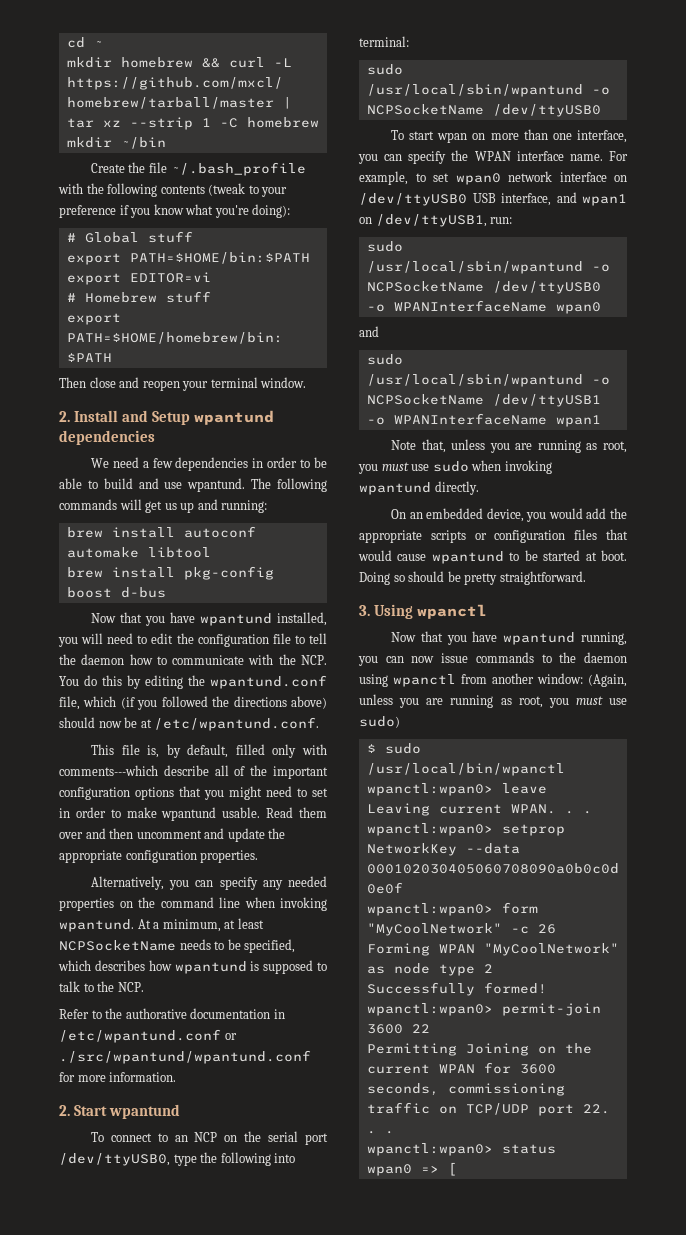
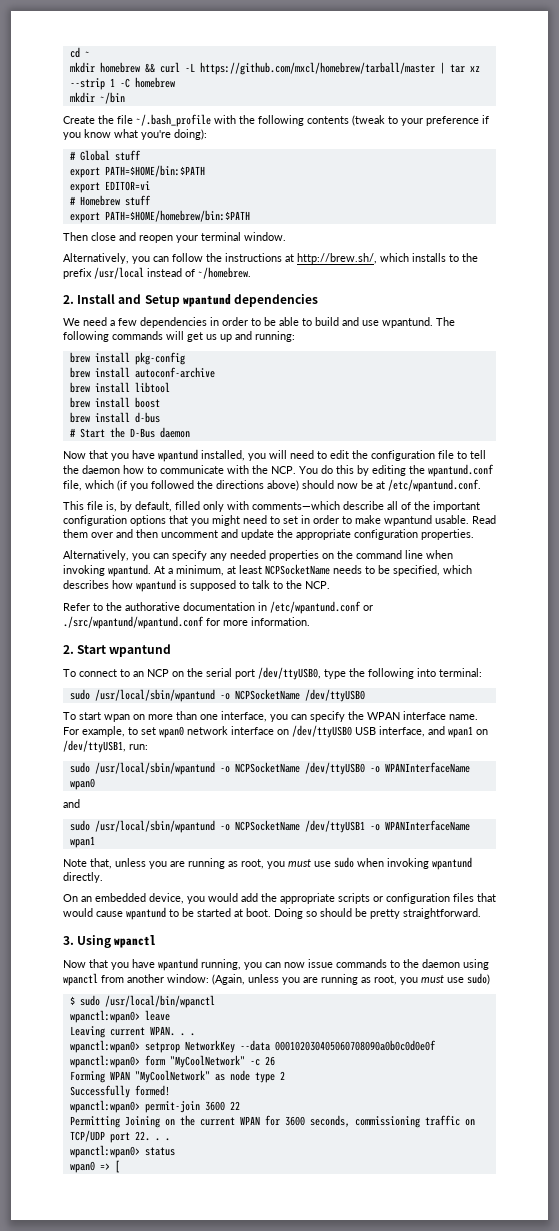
(307, 382) none -> [63,253,478,264] [63,267,251,279] // Alternatively, you can follow the instructions at http://brew.sh/, which installs to the prefix /usr/local instead of ~/homebrew.
[183,526,256,538] [66,547,139,558] autoconf automake -> [134,352,185,365] [69,367,215,378] [69,382,130,393] pkg-config // brew install autoconf-archive // brew install
[183,566,274,580] pkg-config -> (130, 402) none
(112, 592) none -> [69,412,130,423] // brew install
(166, 592) none -> [69,427,190,438] // # Start the D-Bus daemon
[59,765,158,776] comments---which -> [252,501,340,510] comments—which

